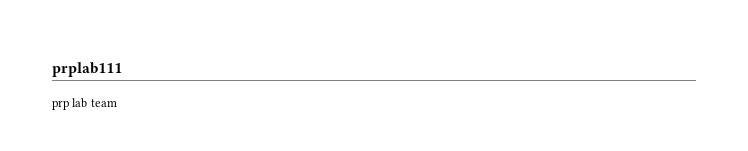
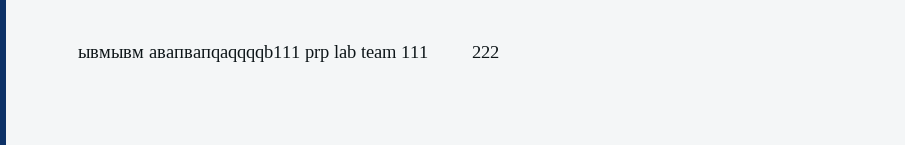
[52,62,122,77] prplab111 // -> [78,45,300,62] ывмывм авапвапqaqqqqb111
(117, 103) none -> [401,46,499,58] 111 222

